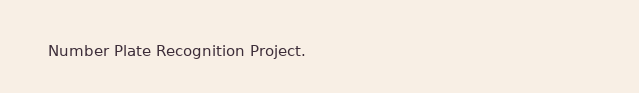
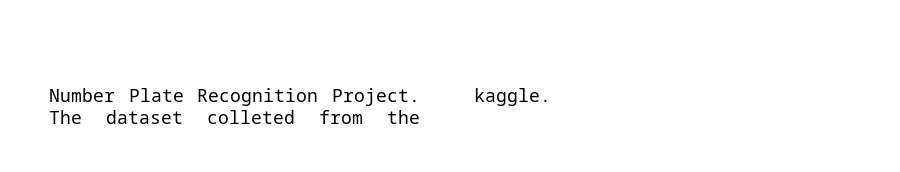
(306, 52) none -> [49,110,420,124] [474,88,551,106] The dataset colleted from the kaggle.

